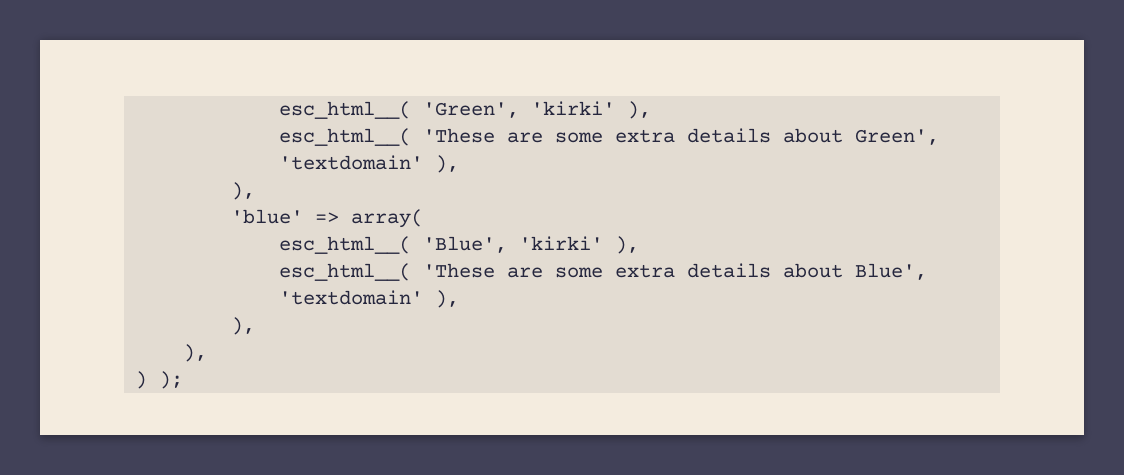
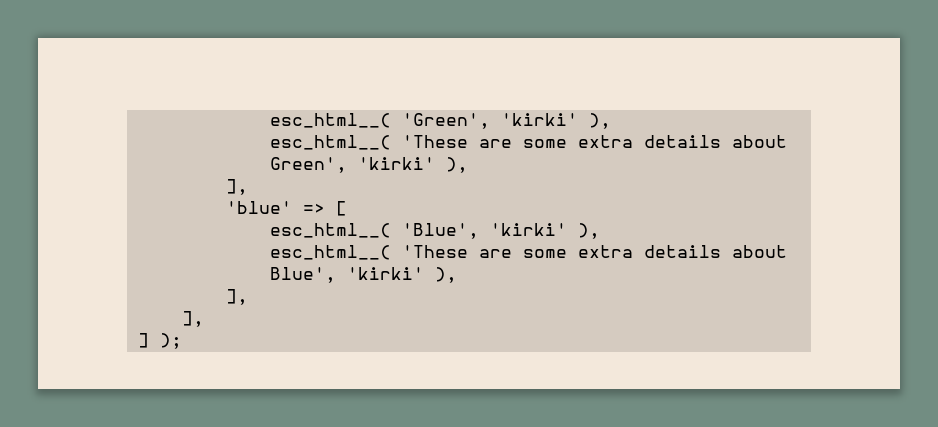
[278,155,459,173] [230,182,255,200] 'textdomain' ), // ), -> [357,157,468,173] [225,179,248,195] 'kirki' ), // ],
[350,209,423,228] array( -> [335,201,347,216] [
[278,290,459,308] [230,317,255,335] [182,344,207,362] [134,371,147,389] 'textdomain' ), // ), // ), // ) -> [346,267,457,283] [225,289,248,305] [181,311,204,327] [137,333,149,348] 'kirki' ), // ], // ], // ]

